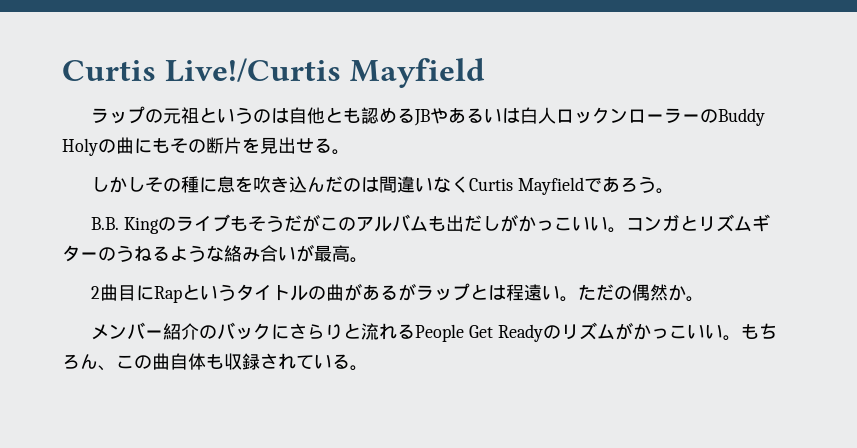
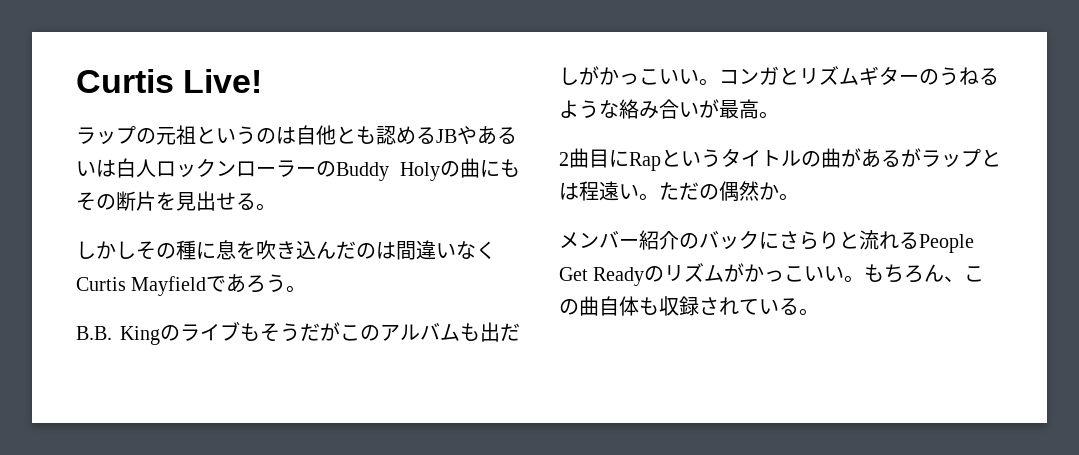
[62,58,485,88] Curtis Live!/Curtis Mayfield -> [76,69,263,93] Curtis Live!

